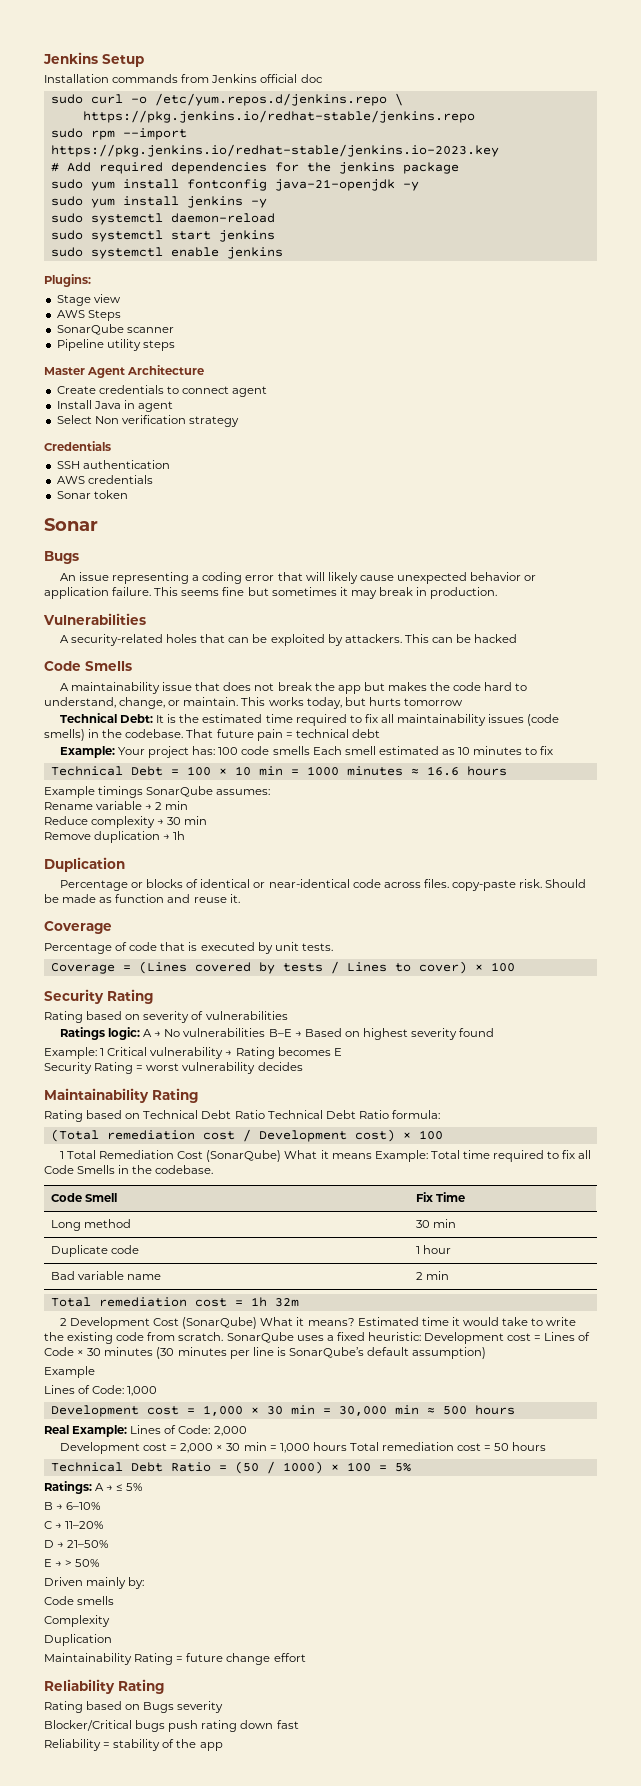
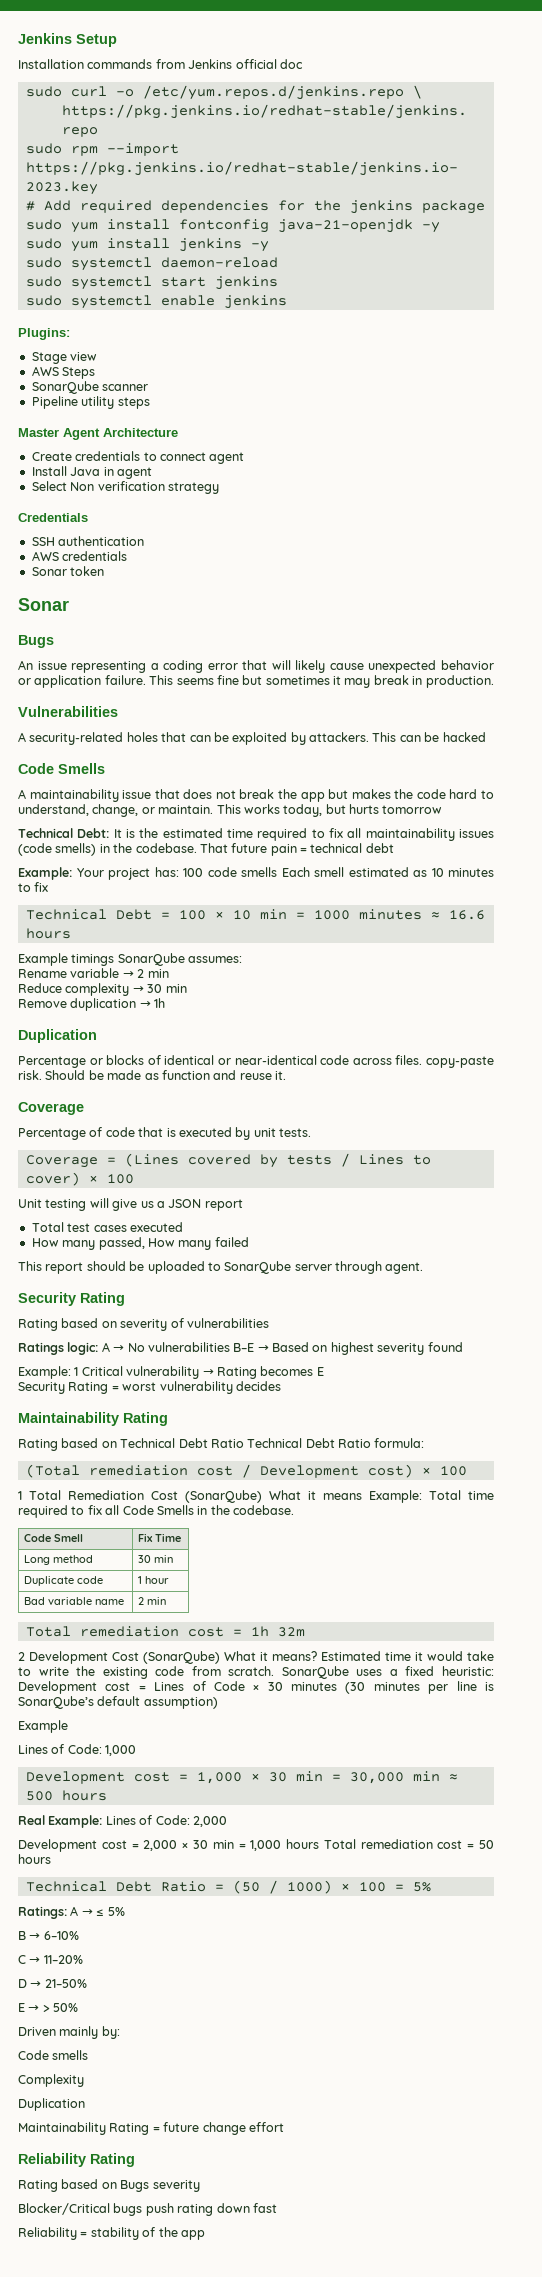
(515, 967) none -> [18,1198,243,1211] [31,1222,183,1232] [31,1237,249,1250] [18,1261,424,1274] // Unit testing will give us a JSON report // Total test cases executed // How many passed, How many failed // This report should be uploaded to SonarQube server through agent.

